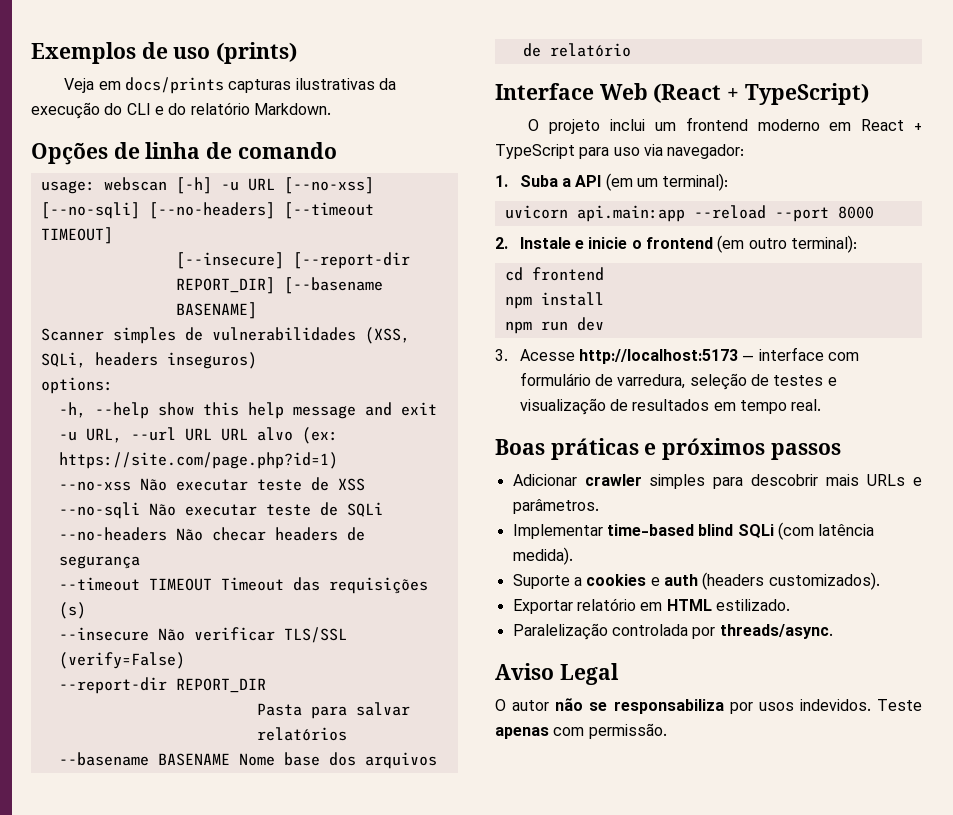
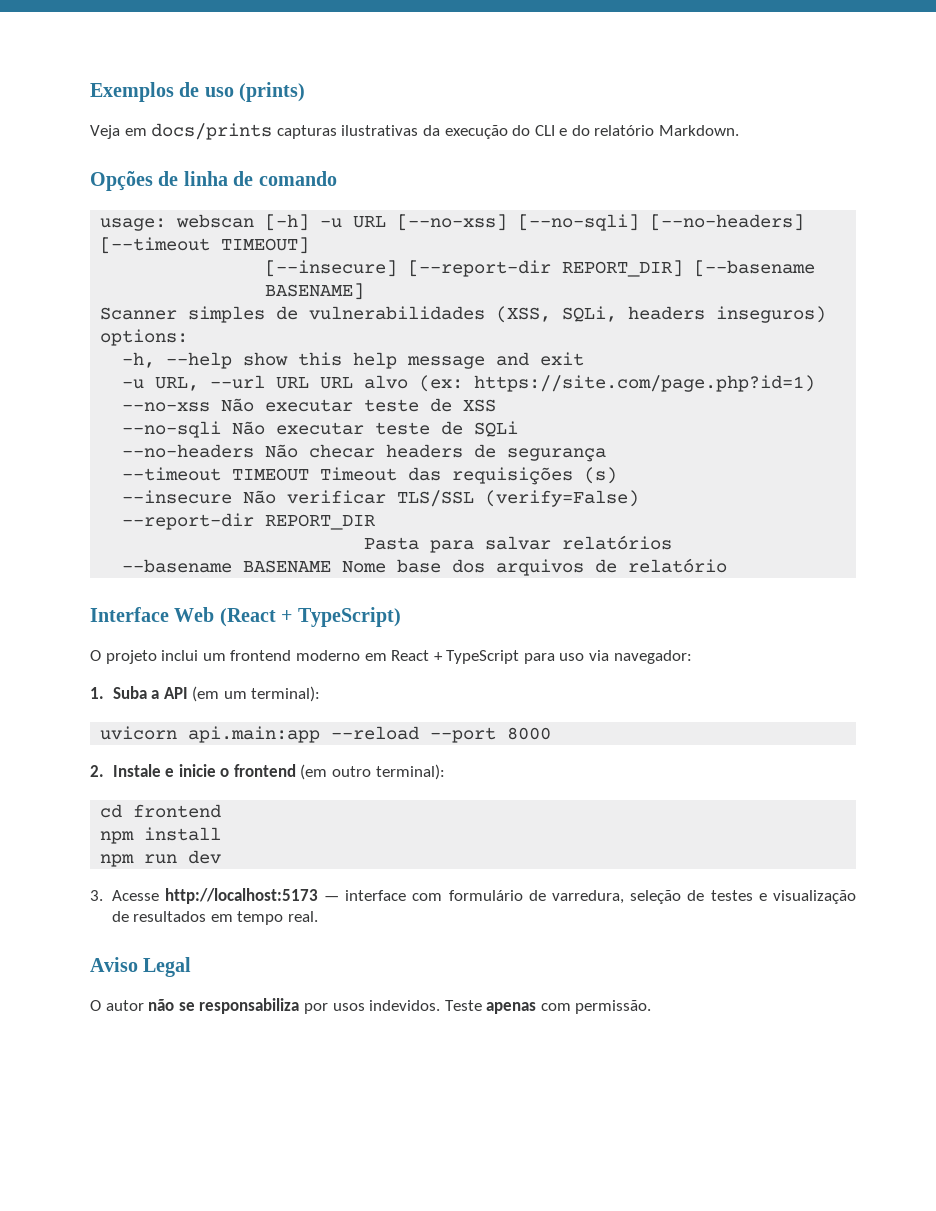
[495,438,841,460] [512,474,922,489] [512,499,599,514] [512,522,875,540] [512,547,573,565] [512,572,880,590] [512,598,790,614] [512,623,833,640] // Boas práticas e próximos passos // Adicionar crawler simples para descobrir mais URLs e parâmetros. // Implementar time-based blind SQLi (com latência medida). // Suporte a cookies e auth (headers customizados). // Exportar relatório em HTML estilizado. // Paralelização controlada por threads/async. -> (318, 916) none

